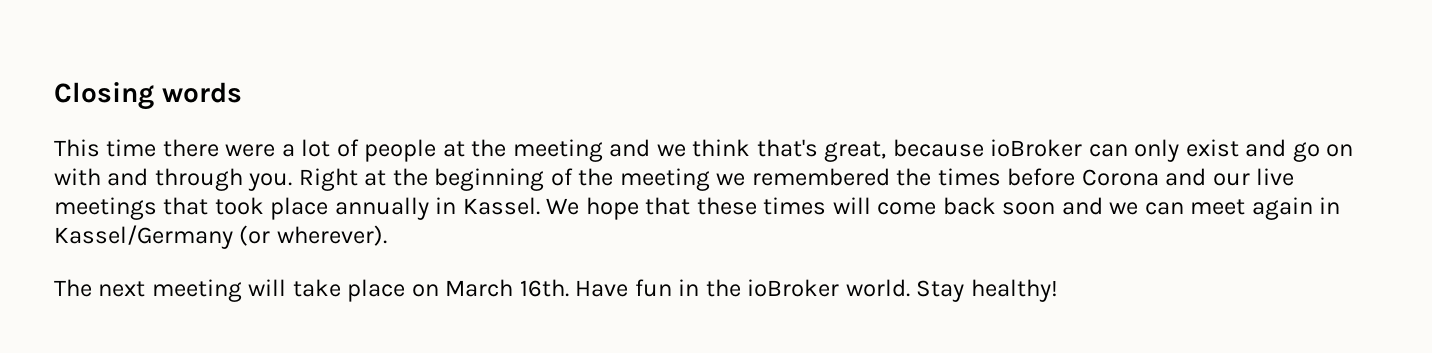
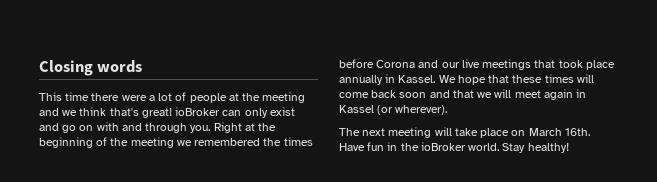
[824,139,984,162] great, because -> [141,108,172,118] great!
[1109,202,1184,215] we can -> [452,89,512,98] that we will
[54,225,233,249] Kassel/Germany -> [339,105,374,113] Kassel

